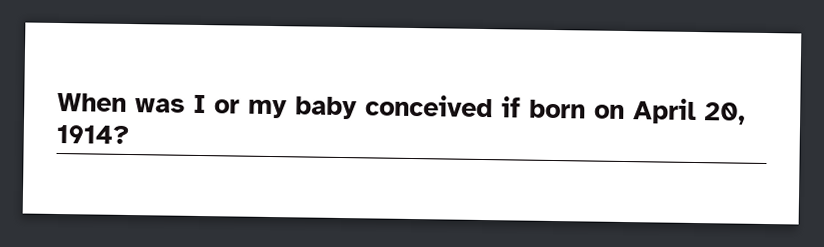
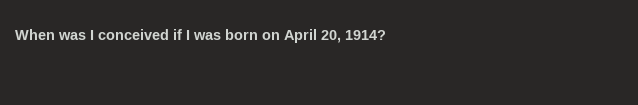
[214,94,521,120] or my baby conceived if -> [98,29,221,40] conceived if I was

